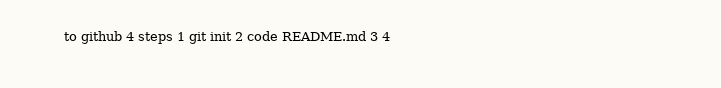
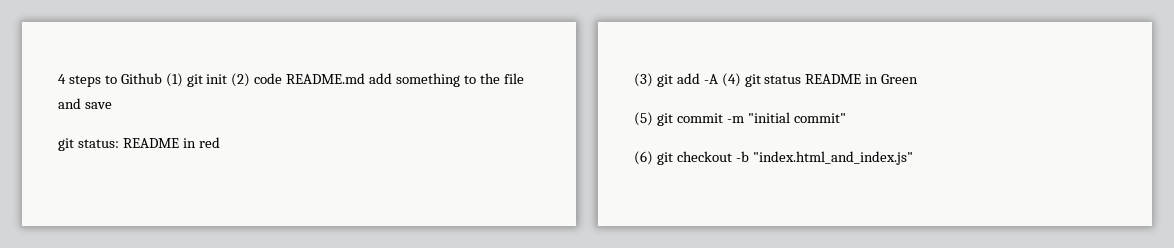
[64,31,185,44] to github 4 steps 1 -> [58,73,183,87] 4 steps to Github (1)
[235,32,243,41] 2 -> [231,73,251,87] (2)
[370,32,390,41] 3 4 -> [369,73,524,87] [58,98,112,109] [58,137,220,151] [634,73,919,87] [634,112,846,126] [634,151,913,165] add something to the file and save // git status: README in red // (3) git add -A (4) git status README in Green // (5) git commit -m "initial commit" // (6) git checkout -b "index.html_and_index.js"

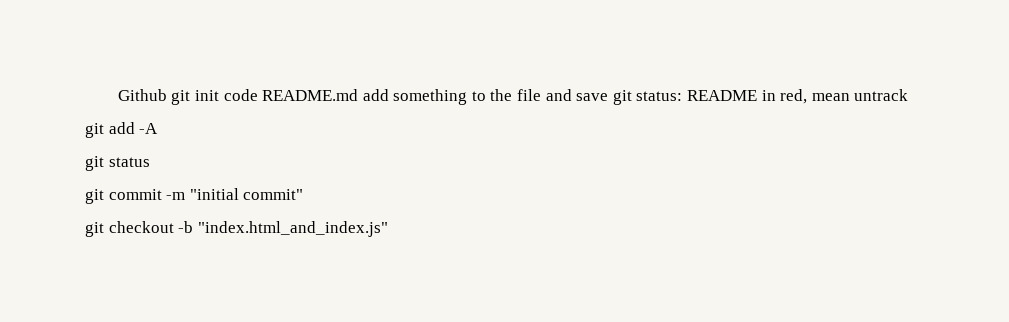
[58,73,183,87] 4 steps to Github (1) -> [117,89,167,101] Github
[231,73,251,87] (2) -> (219, 95) none
(112, 105) // -> (609, 97) none
[198,137,220,148] [634,73,653,87] red // (3) -> [780,89,909,104] red, mean untrack //
[721,73,741,87] (4) -> (159, 128) //
[805,74,919,84] [634,112,653,126] README in Green // (5) -> (150, 162) //
[634,151,653,165] (6) -> (304, 194) none

